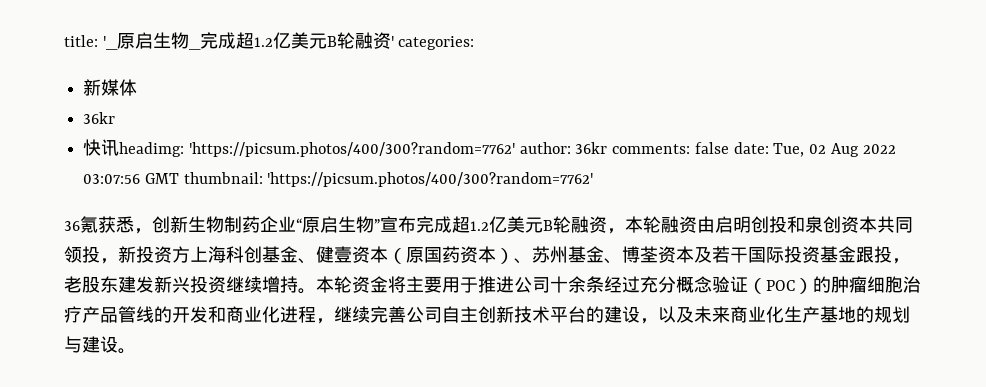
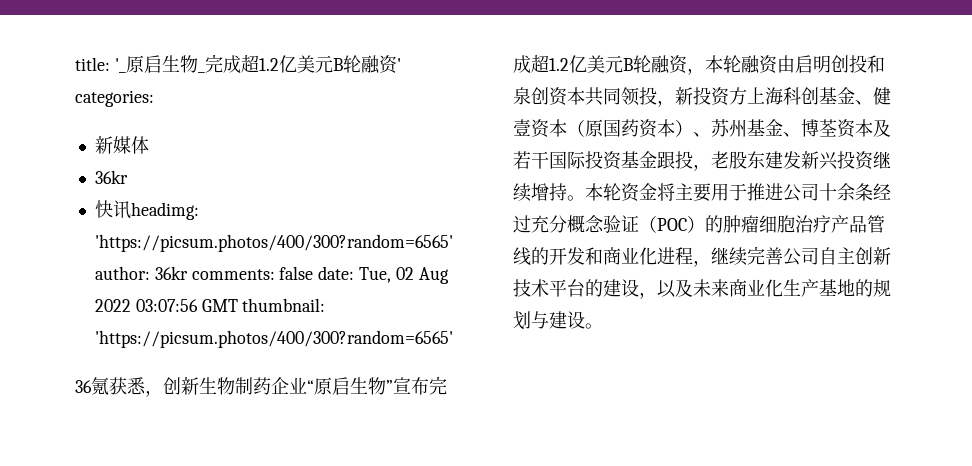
[188,142,515,157] 'https://picsum.photos/400/300?random=7762' -> [94,234,453,252] 'https://picsum.photos/400/300?random=6565'
[267,172,594,187] 'https://picsum.photos/400/300?random=7762' -> [94,330,453,348] 'https://picsum.photos/400/300?random=6565'

